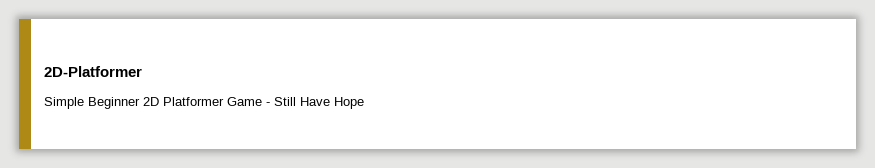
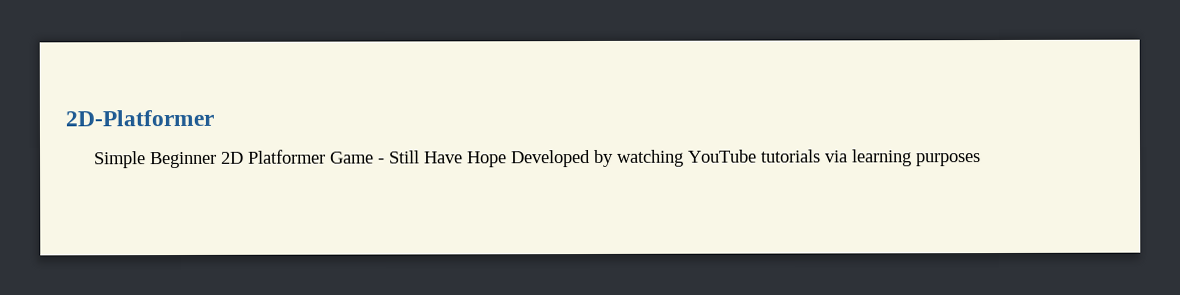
(364, 103) none -> [510,149,981,168] Developed by watching YouTube tutorials via learning purposes

